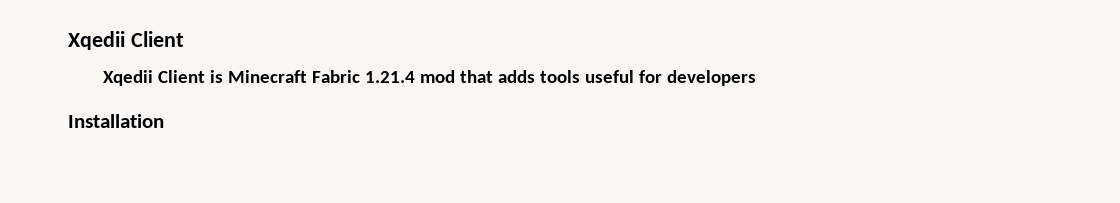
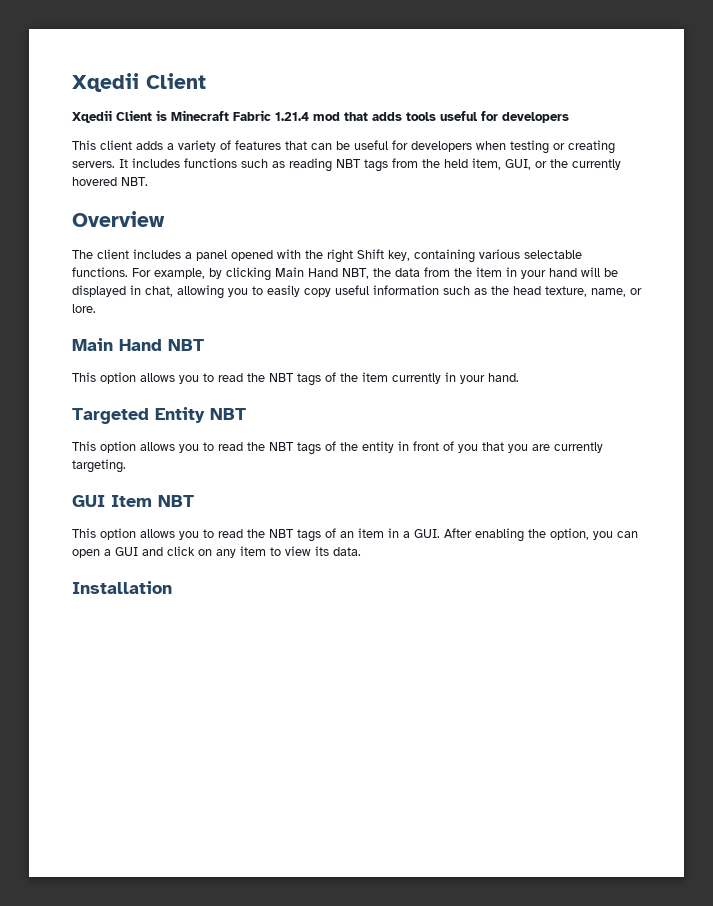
(757, 78) none -> [72,140,615,154] [72,158,621,172] [72,177,148,186] [72,211,165,227] [72,249,582,263] [72,267,618,281] [72,285,642,299] [72,304,96,313] [72,338,204,351] [72,372,519,386] [72,407,246,424] [72,441,603,455] [72,459,126,473] [72,495,194,507] [72,528,638,542] [72,546,361,558] // This client adds a variety of features that can be useful for developers when testing or creating servers. It includes functions such as reading NBT tags from the held item, GUI, or the currently hovered NBT. // Overview // The client includes a panel opened with the right Shift key, containing various selectable functions. For example, by clicking Main Hand NBT, the data from the item in your hand will be displayed in chat, allowing you to easily copy useful information such as the head texture, name, or lore. // Main Hand NBT // This option allows you to read the NBT tags of the item currently in your hand. // Targeted Entity NBT // This option allows you to read the NBT tags of the entity in front of you that you are currently targeting. // GUI Item NBT // This option allows you to read the NBT tags of an item in a GUI. After enabling the option, you can open a GUI and click on any item to view its data.

